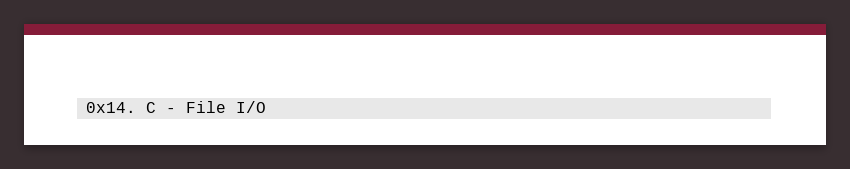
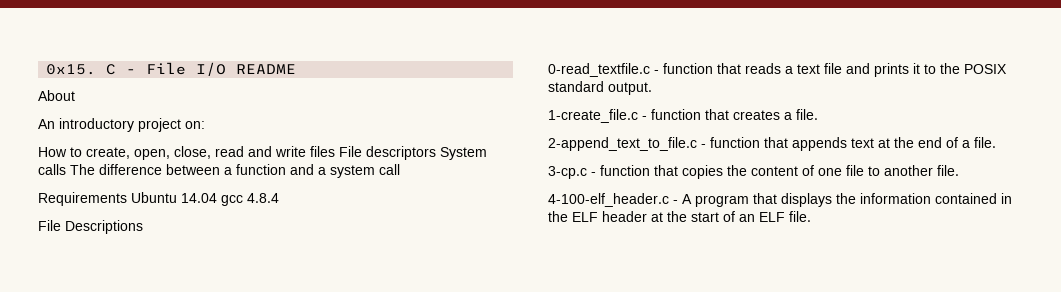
[86,102,137,113] 0x14. -> [46,64,97,75] 0x15.
(267, 107) none -> [236,64,297,74] [38,90,75,101] [38,118,205,132] [38,146,487,160] [38,164,400,178] [38,192,279,206] [38,220,143,234] [548,63,1007,77] [548,81,652,95] [548,109,818,123] [548,137,996,151] [548,165,959,179] [548,193,1012,207] [548,211,811,222] README // About // An introductory project on: // How to create, open, close, read and write files File descriptors System calls The difference between a function and a system call // Requirements Ubuntu 14.04 gcc 4.8.4 // File Descriptions // 0-read_textfile.c - function that reads a text file and prints it to the POSIX standard output. // 1-create_file.c - function that creates a file. // 2-append_text_to_file.c - function that appends text at the end of a file. // 3-cp.c - function that copies the content of one file to another file. // 4-100-elf_header.c - A program that displays the information contained in the ELF header at the start of an ELF file.

